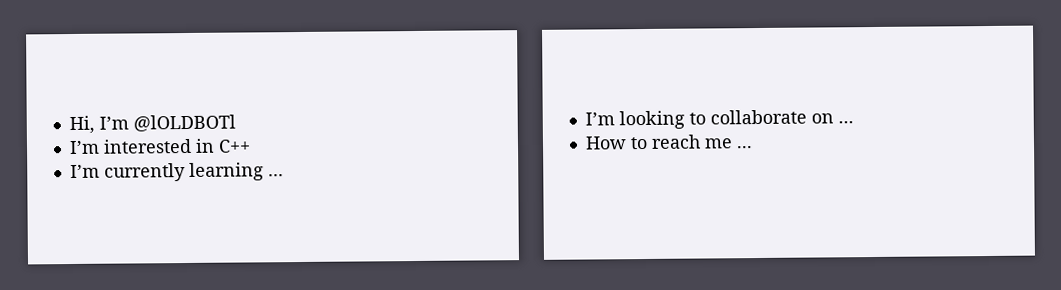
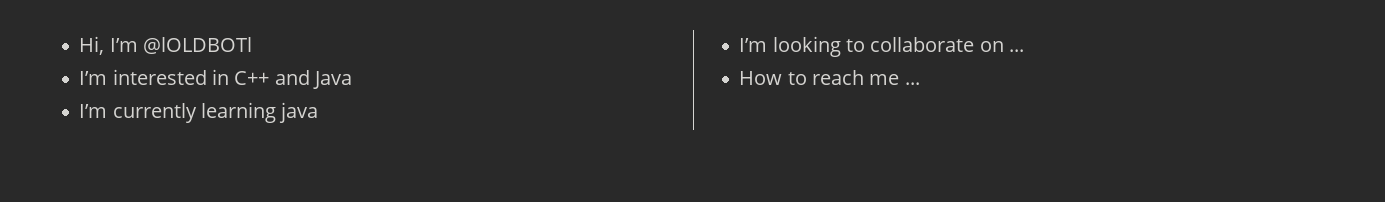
(251, 146) none -> [274,70,352,89] and Java
[267,173,284,177] ... -> [279,102,319,123] java

